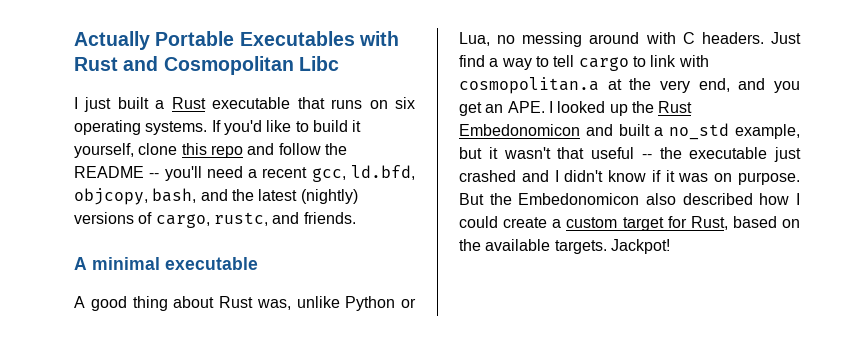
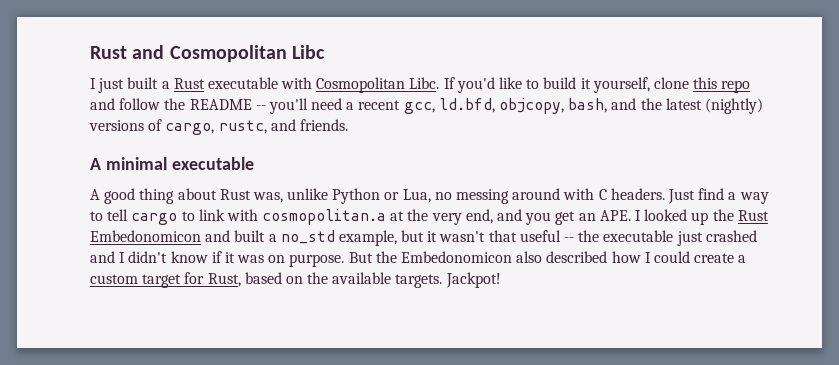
[74,31,399,50] Actually Portable Executables with -> (90, 52) none
[297,97,416,109] [74,120,208,135] that runs on six operating systems. -> [281,77,440,93] with Cosmopolitan Libc.

